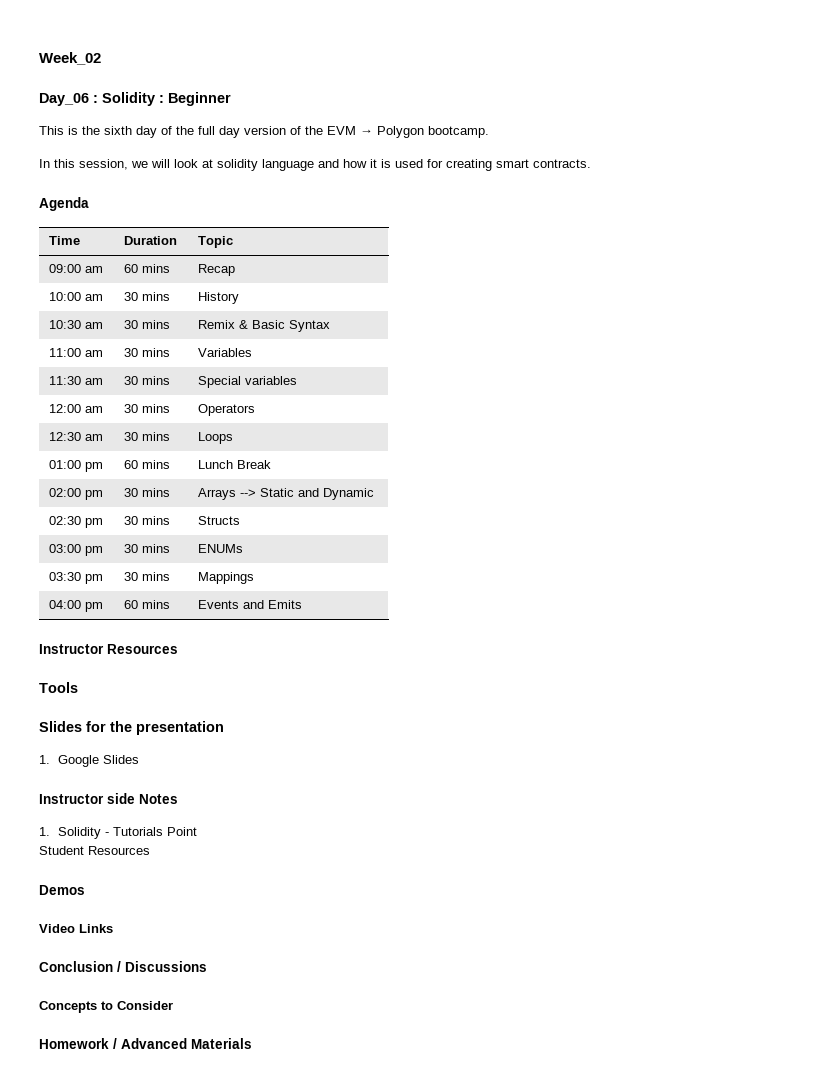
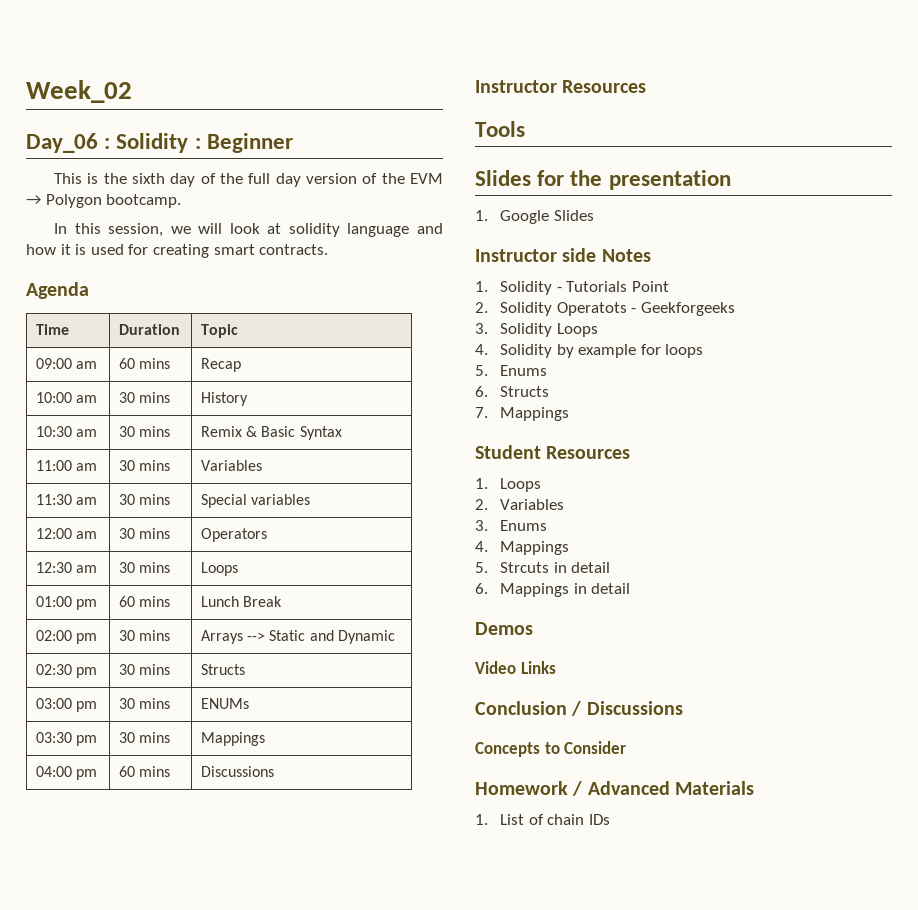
[198,600,303,609] Events and Emits -> [201,766,275,777] Discussions
[39,846,150,855] Student Resources -> [475,302,735,316] [475,323,598,337] [475,344,704,358] [475,365,547,376] [475,386,549,397] [475,407,569,421] [475,445,631,459] [475,478,541,492] [475,499,564,510] [475,520,547,531] [475,541,569,555] [475,562,611,573] [475,583,631,597] 2. Solidity Operatots - Geekforgeeks // 3. Solidity Loops // 4. Solidity by example for loops // 5. Enums // 6. Structs // 7. Mappings // Student Resources // 1. Loops // 2. Variables // 3. Enums // 4. Mappings // 5. Strcuts in detail // 6. Mappings in detail
(252, 1043) none -> [475,814,610,825] // 1. List of chain IDs

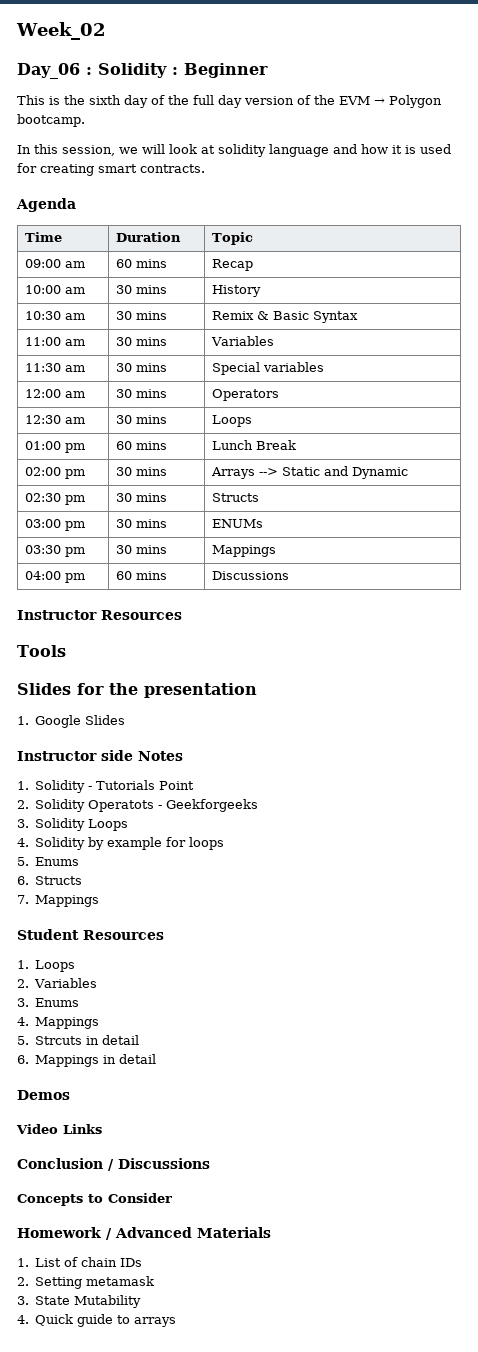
(610, 819) none -> [17,1276,155,1289] [17,1295,142,1308] [17,1314,177,1327] // 2. Setting metamask // 3. State Mutability // 4. Quick guide to arrays

